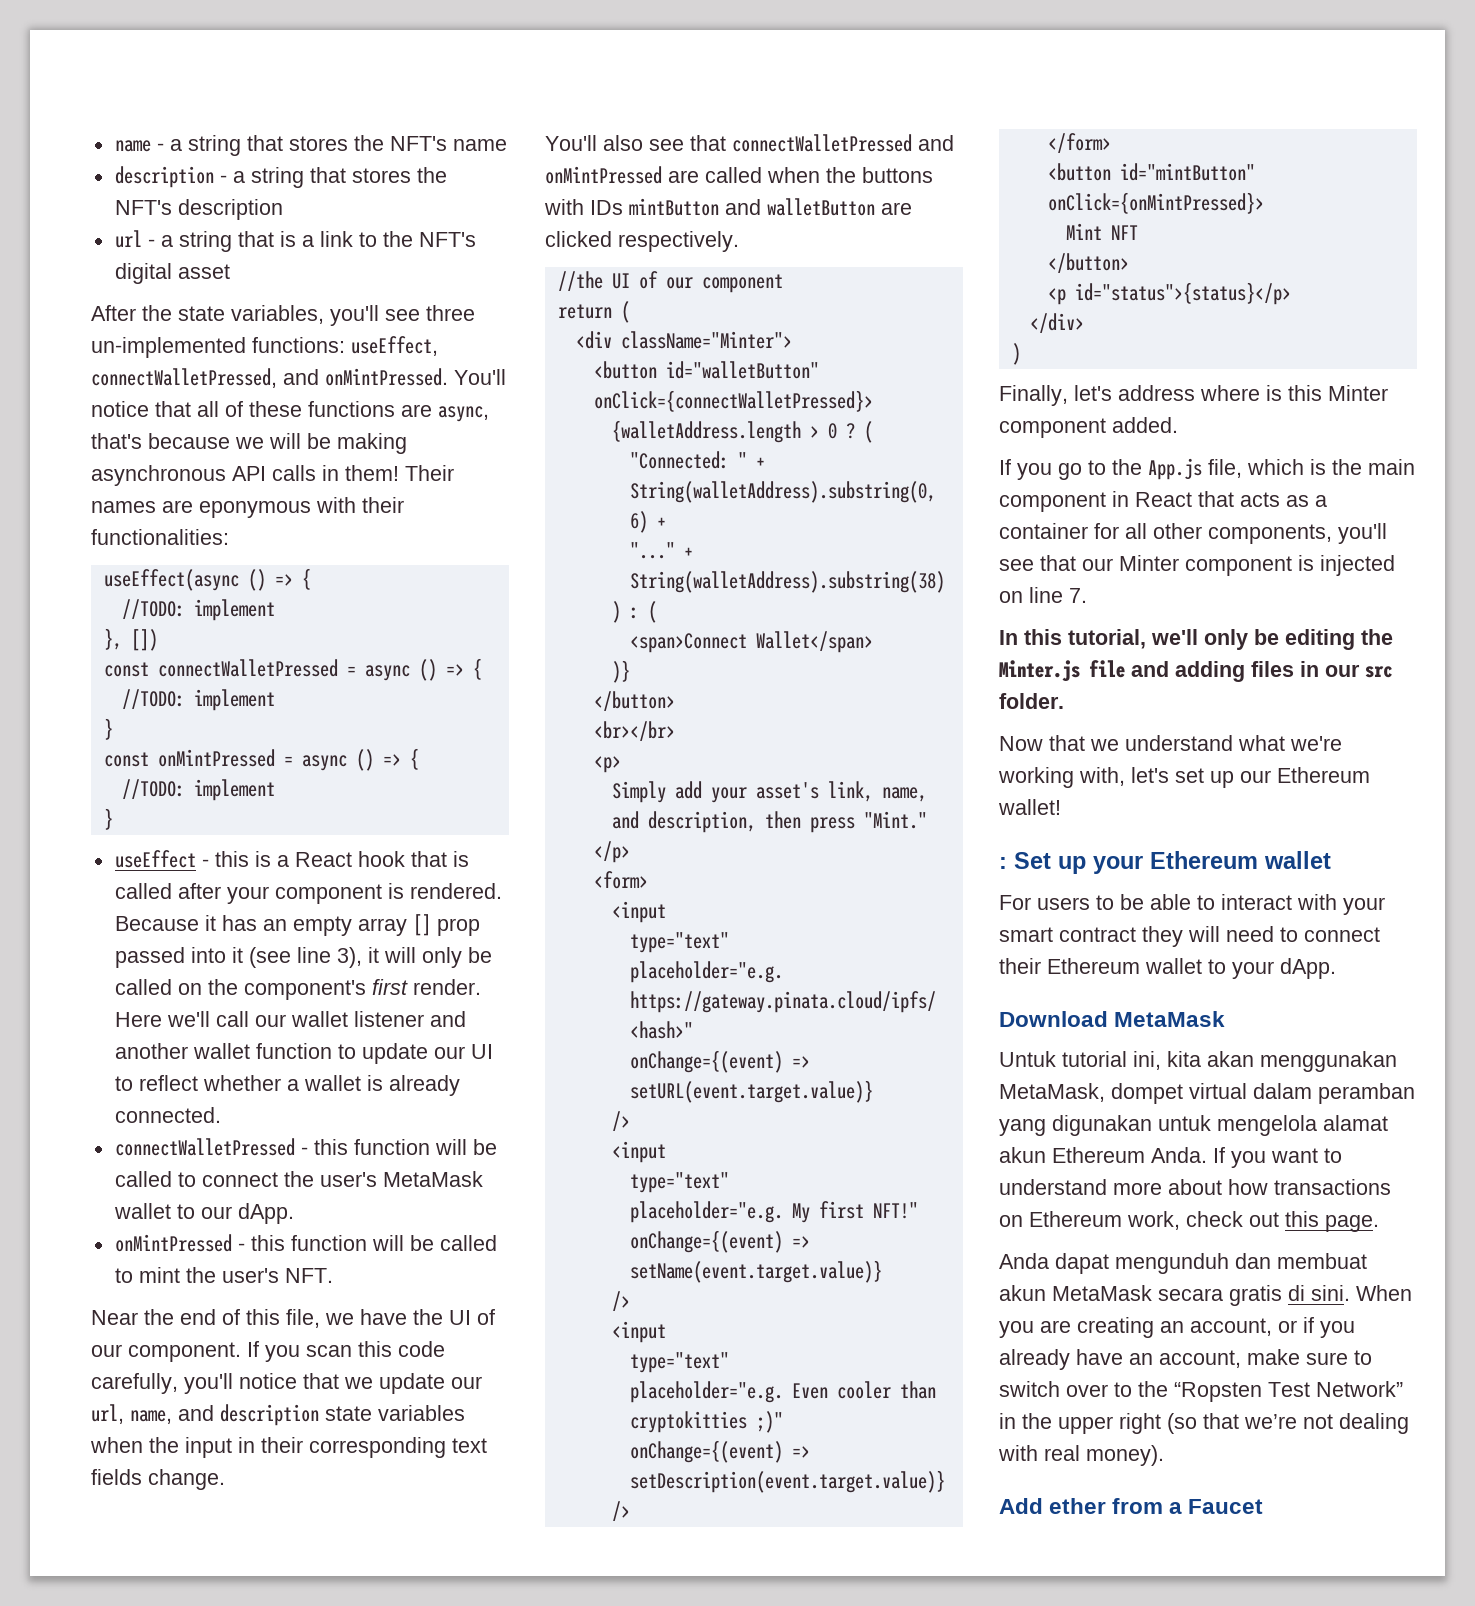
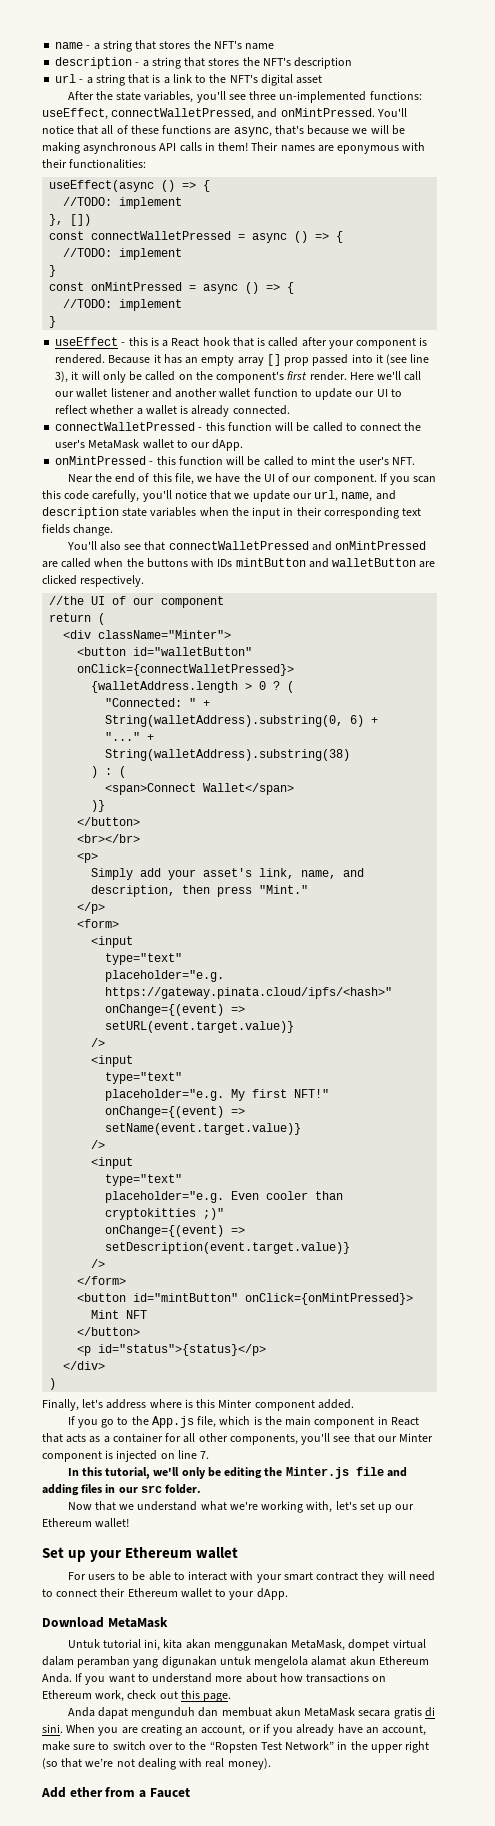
[999,857,1007,869] : -> (130, 1523) none

